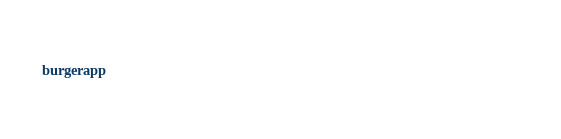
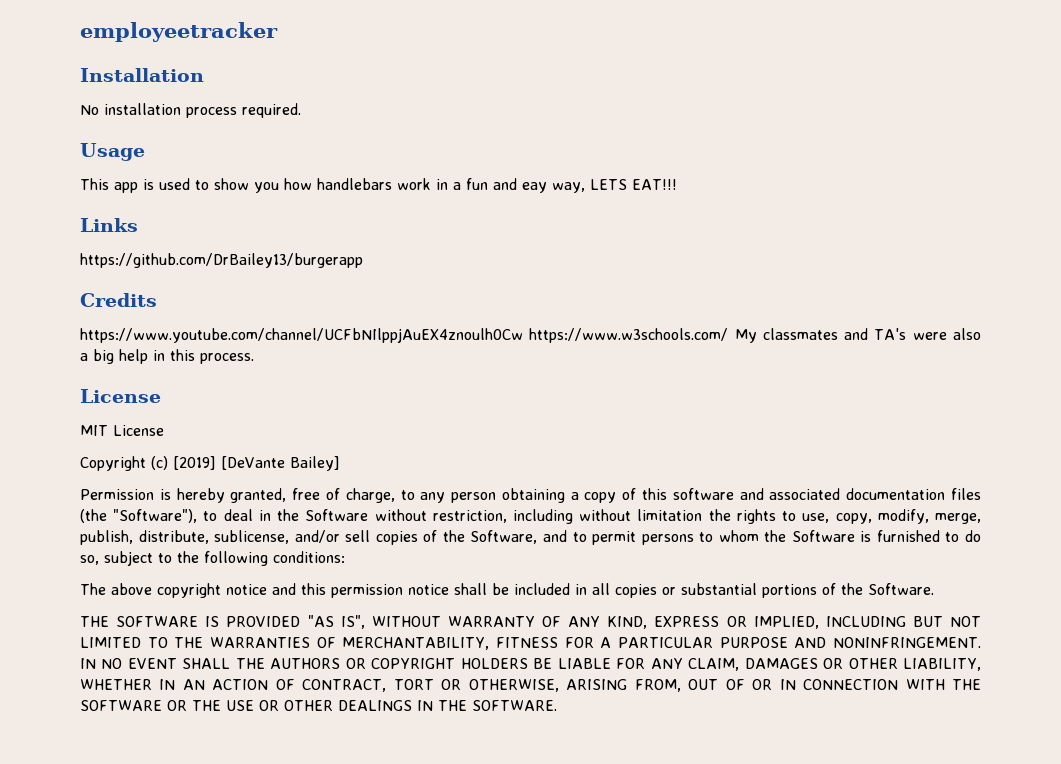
[42,65,106,78] burgerapp -> [80,22,278,42] [80,68,204,82] [80,103,301,118] [80,143,145,161] [80,178,677,193] [80,218,138,232] [80,253,363,268] [80,293,157,307] [80,328,981,343] [80,349,254,364] [80,389,161,403] [80,425,164,436] [80,456,340,471] [80,488,981,503] [80,509,981,524] [80,530,981,545] [80,551,345,566] [80,583,934,598] [80,615,981,629] [80,637,982,650] [80,658,982,671] [80,679,982,692] [80,700,557,711] employeetracker // Installation // No installation process required. // Usage // This app is used to show you how handlebars work in a fun and eay way, LETS EAT!!! // Links // https://github.com/DrBailey13/burgerapp // Credits // https://www.youtube.com/channel/UCFbNIlppjAuEX4znoulh0Cw https://www.w3schools.com/ My classmates and TA's were also a big help in this process. // License // MIT License // Copyright (c) [2019] [DeVante Bailey] // Permission is hereby granted, free of charge, to any person obtaining a copy of this software and associated documentation files (the "Software"), to deal in the Software without restriction, including without limitation the rights to use, copy, modify, merge, publish, distribute, sublicense, and/or sell copies of the Software, and to permit persons to whom the Software is furnished to do so, subject to the following conditions: // The above copyright notice and this permission notice shall be included in all copies or substantial portions of the Software. // THE SOFTWARE IS PROVIDED "AS IS", WITHOUT WARRANTY OF ANY KIND, EXPRESS OR IMPLIED, INCLUDING BUT NOT LIMITED TO THE WARRANTIES OF MERCHANTABILITY, FITNESS FOR A PARTICULAR PURPOSE AND NONINFRINGEMENT. IN NO EVENT SHALL THE AUTHORS OR COPYRIGHT HOLDERS BE LIABLE FOR ANY CLAIM, DAMAGES OR OTHER LIABILITY, WHETHER IN AN ACTION OF CONTRACT, TORT OR OTHERWISE, ARISING FROM, OUT OF OR IN CONNECTION WITH THE SOFTWARE OR THE USE OR OTHER DEALINGS IN THE SOFTWARE.

